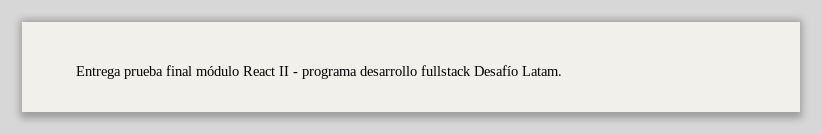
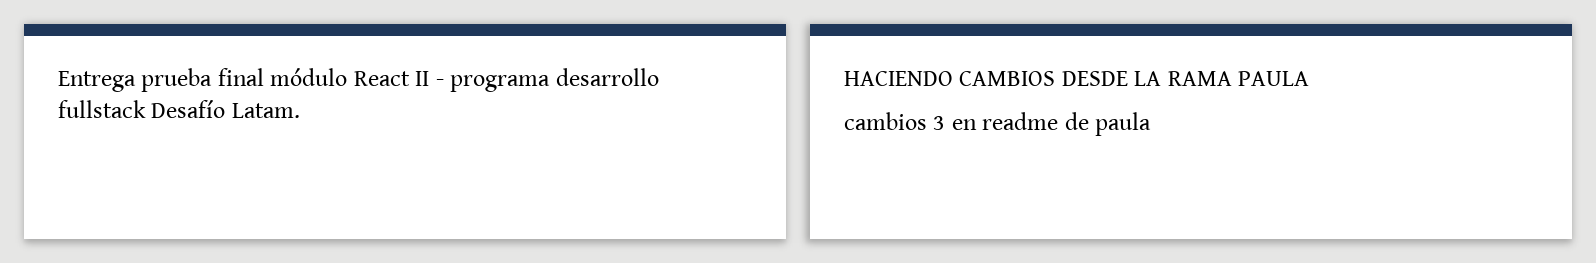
(562, 71) none -> [844,71,1310,86] [844,112,1152,136] // HACIENDO CAMBIOS DESDE LA RAMA PAULA // cambios 3 en readme de paula

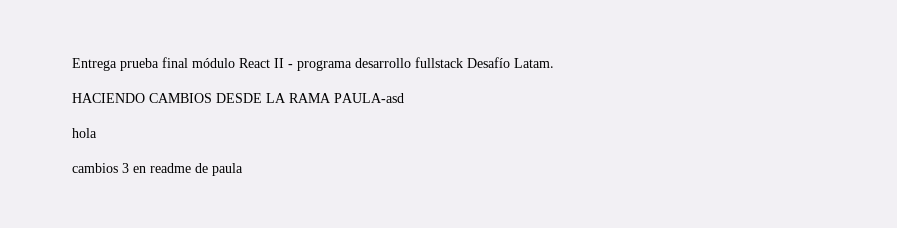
[1238,71,1310,86] PAULA -> [334,93,404,103] [72,128,97,138] PAULA-asd // hola

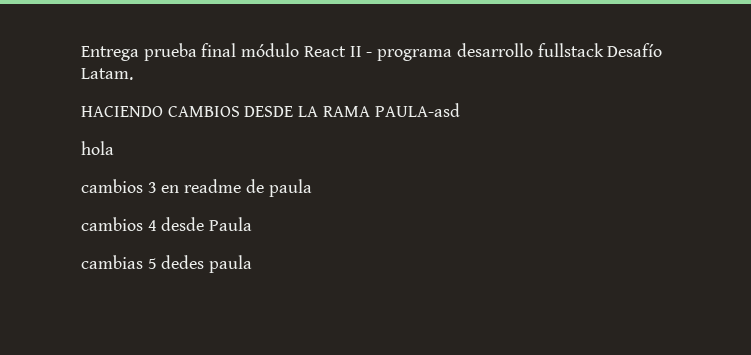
(243, 169) none -> [81,217,253,231] [81,255,253,273] // cambios 4 desde Paula // cambias 5 dedes paula

